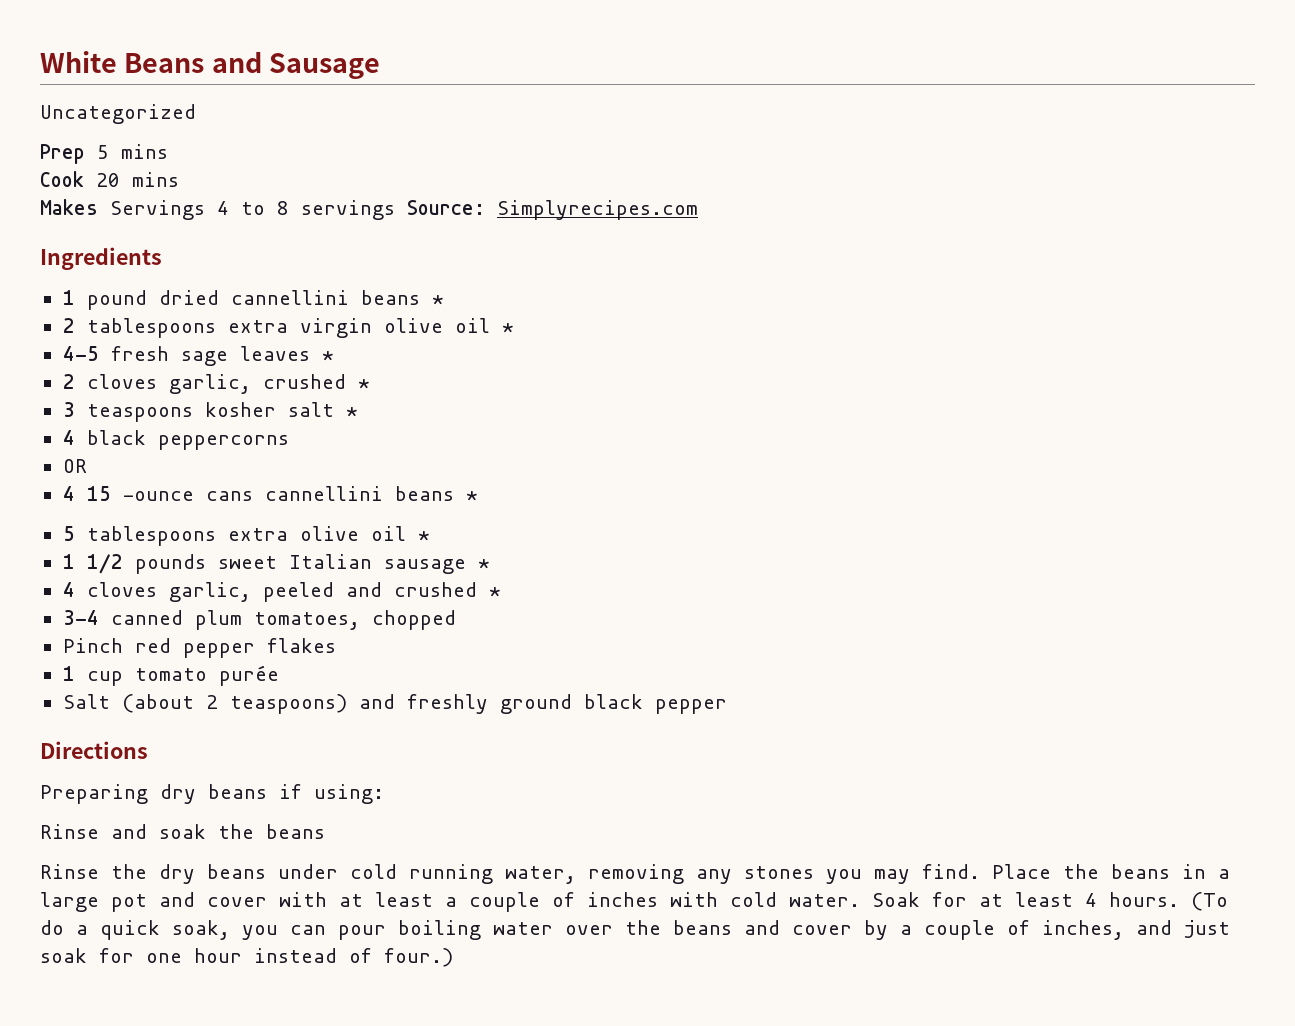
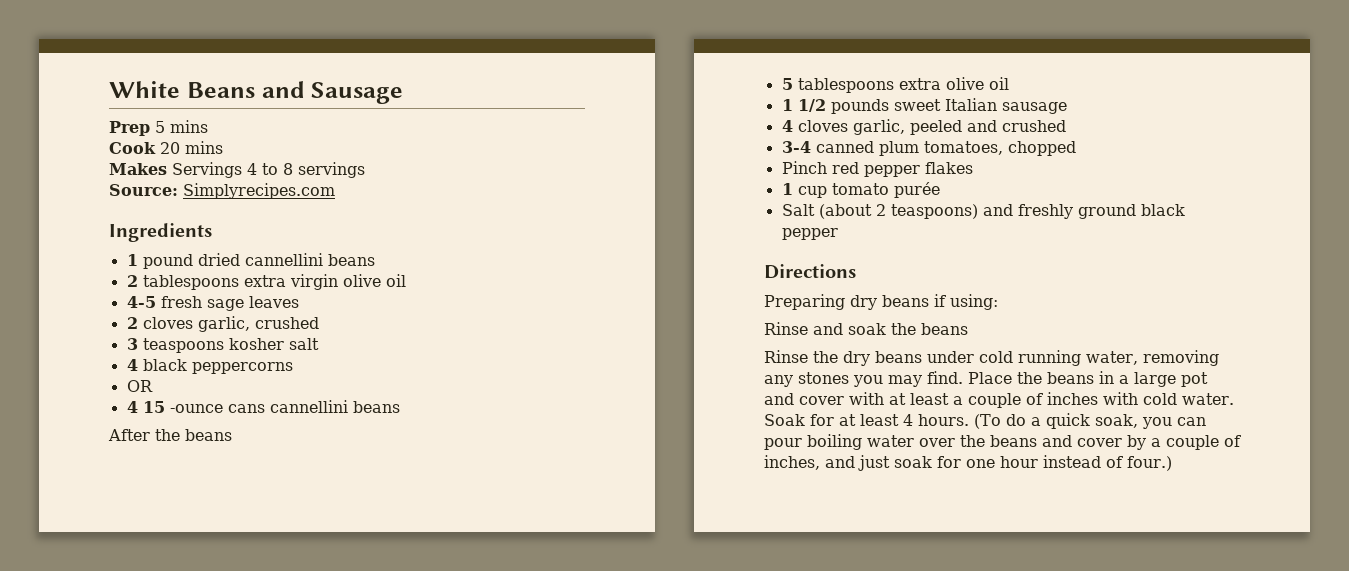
[40,104,196,124] // Uncategorized -> (404, 93) none
(395, 210) none -> (365, 170) //
[431,295,444,305] * -> (375, 260) none
[501,323,514,333] * -> (406, 280) none
[321,351,334,361] * -> (299, 302) none
[357,379,370,389] * -> (319, 323) none
[345,407,358,417] * -> (319, 344) none
[465,491,478,501] * -> [108,429,232,441] // After the beans
[417,531,430,541] * -> (1009, 83) none
[477,559,490,569] * -> (1067, 108) none
[488,587,501,597] * -> (1066, 126) none

